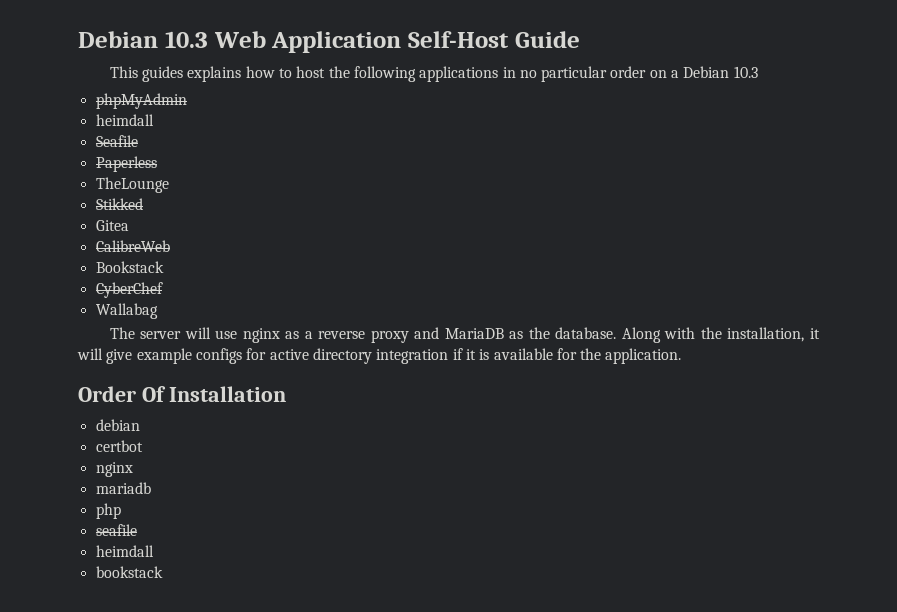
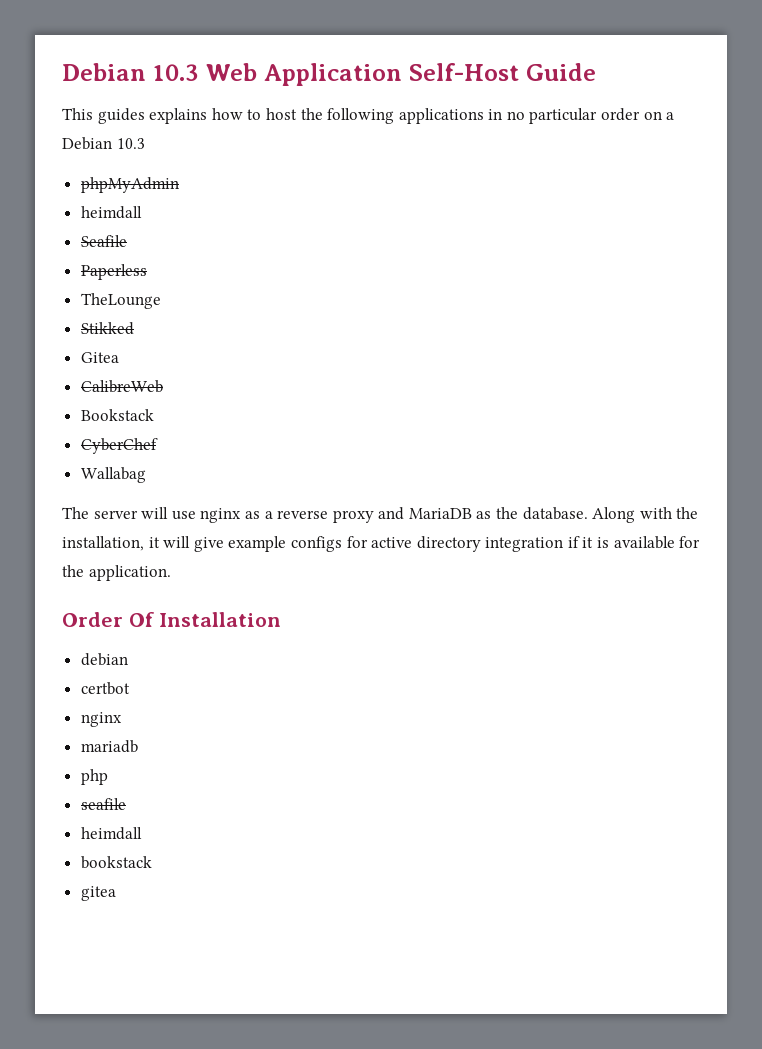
(163, 572) none -> [80,886,116,901] // gitea

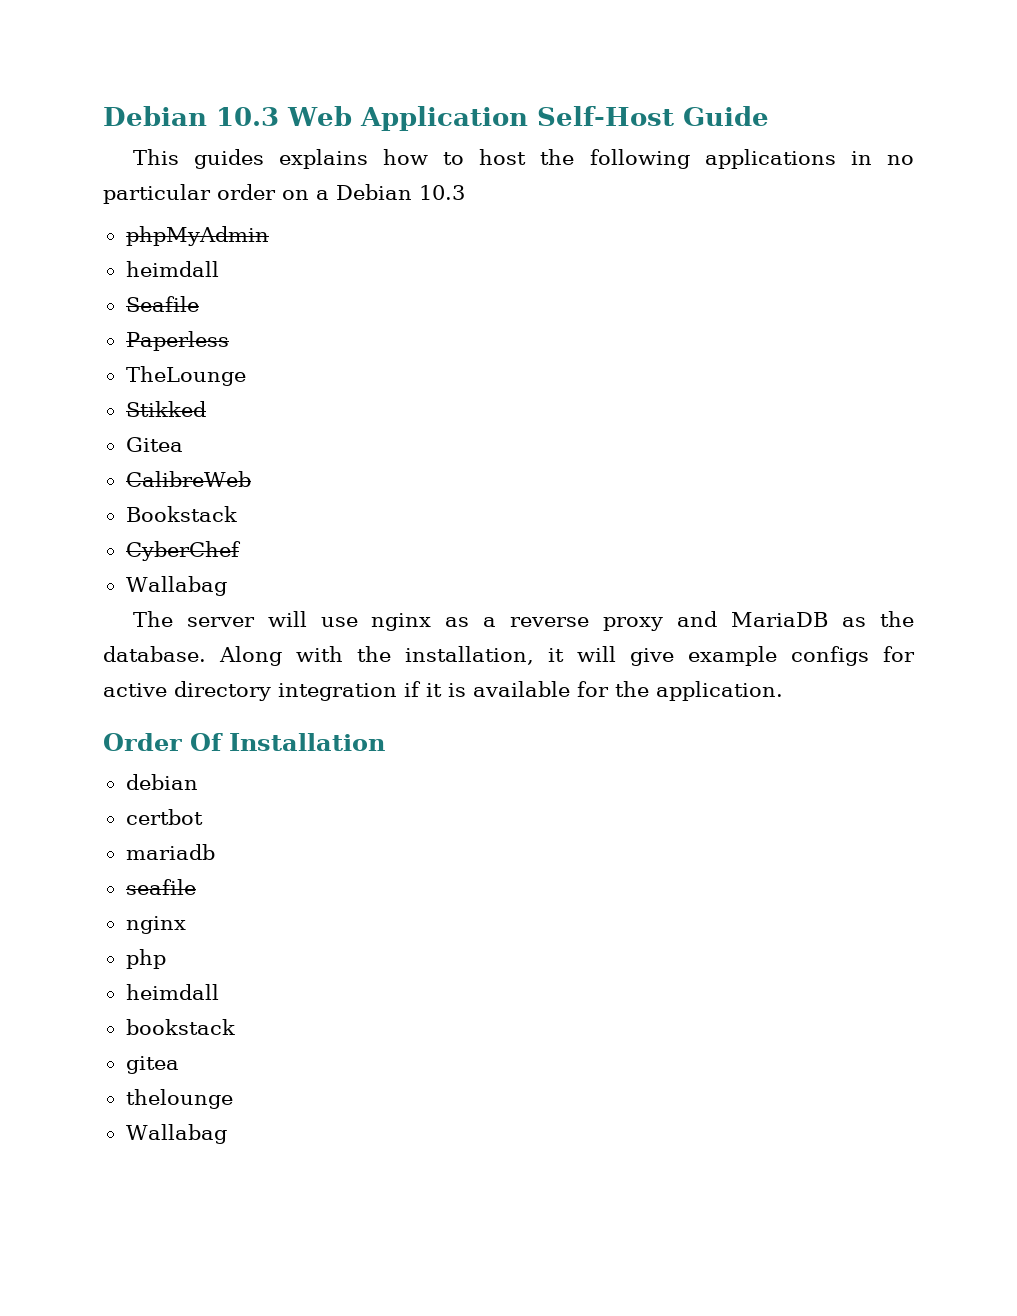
[80,712,122,727] [80,740,138,753] // nginx // mariadb -> [125,844,215,860] [125,879,196,895] [125,916,186,934] // mariadb // seafile // nginx
[80,798,126,810] // seafile -> (166, 959) none
(116, 893) none -> [125,1089,233,1109] [125,1124,227,1144] // thelounge // Wallabag

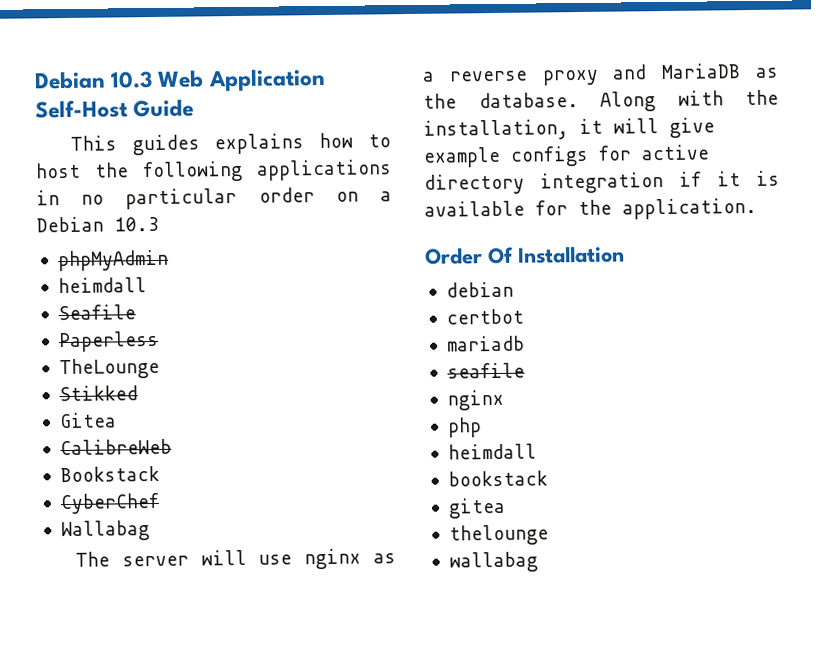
[125,1124,227,1144] Wallabag -> [448,551,538,573] wallabag

